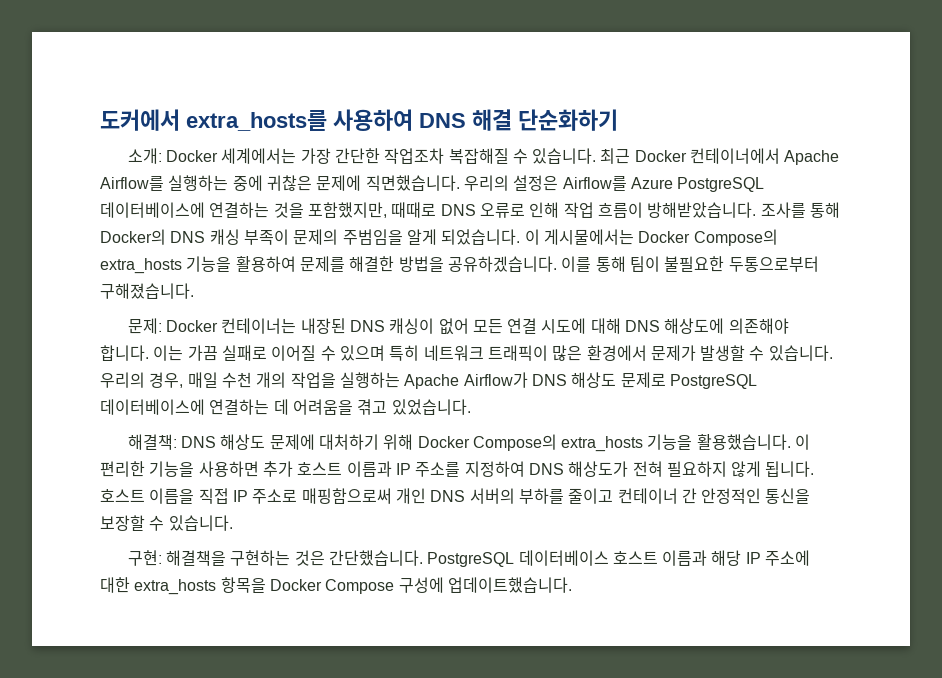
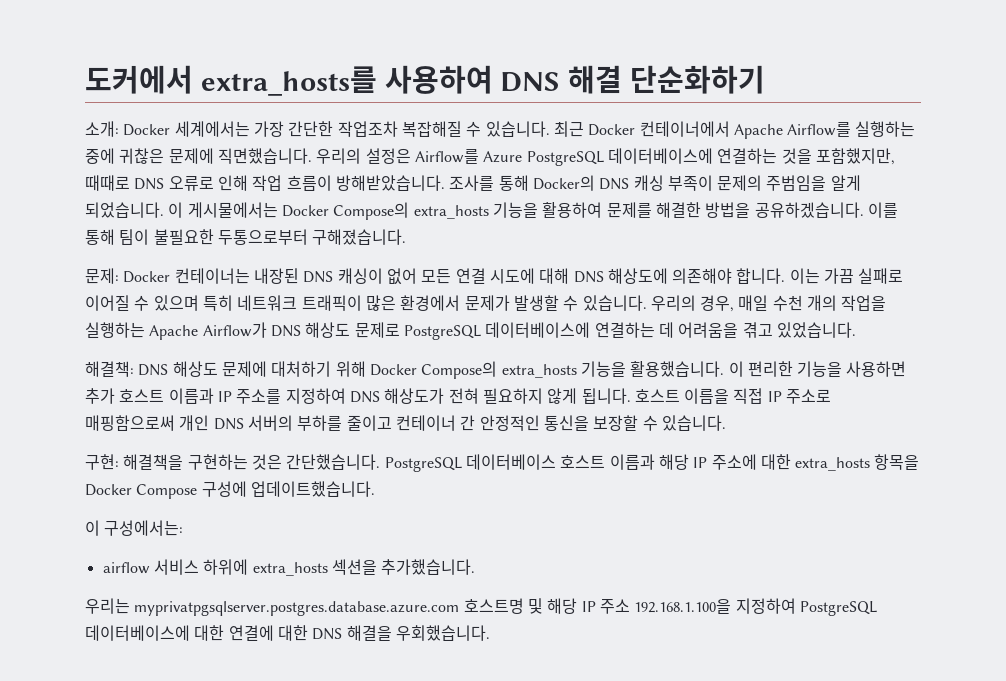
(572, 585) none -> [85,520,184,536] [102,559,476,576] [85,598,877,616] [85,625,490,641] // 이 구성에서는: // airflow 서비스 하위에 extra_hosts 섹션을 추가했습니다. // 우리는 myprivatpgsqlserver.postgres.database.azure.com 호스트명 및 해당 IP 주소 192.168.1.100을 지정하여 PostgreSQL 데이터베이스에 대한 연결에 대한 DNS 해결을 우회했습니다.

